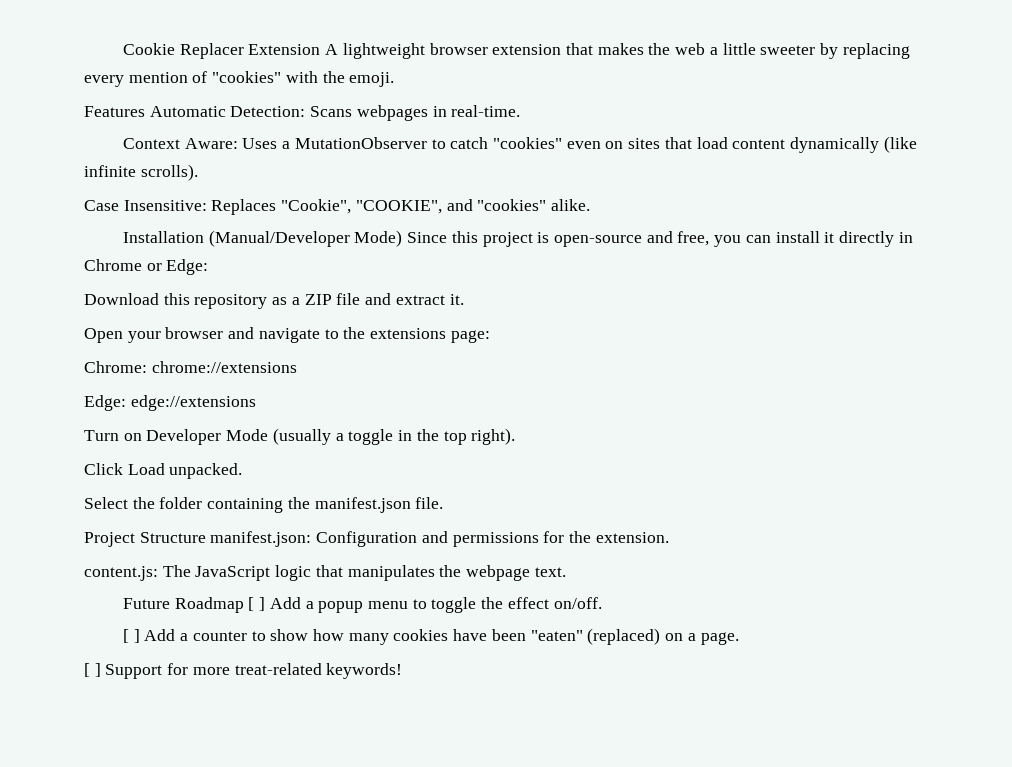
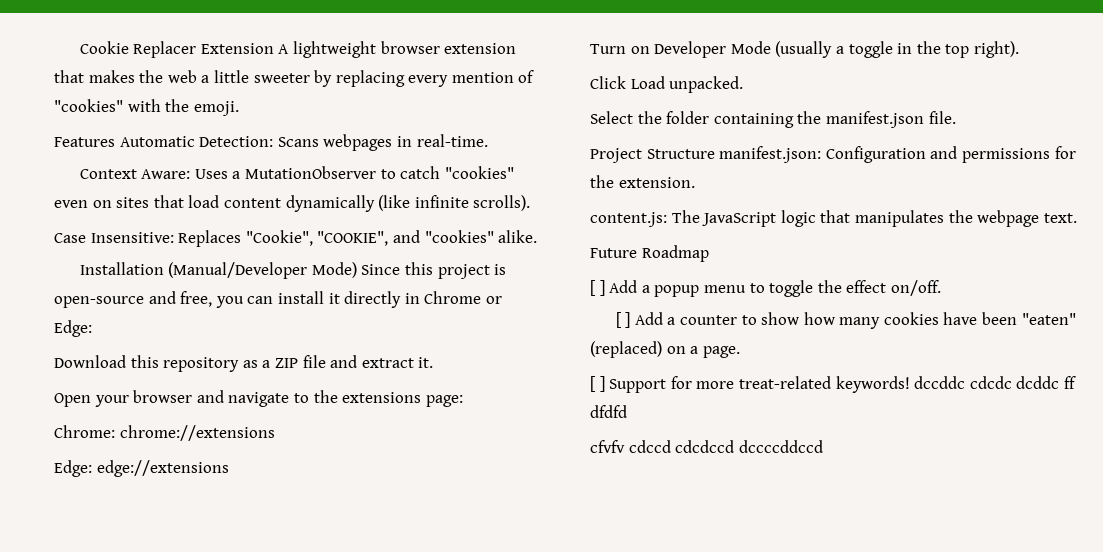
(244, 605) none -> (709, 253) //
(403, 671) none -> [914,376,1076,389] [590,405,627,418] [590,440,823,453] dccddc cdcdc dcddc ff dfdfd // cfvfv cdccd cdcdccd dccccddccd

